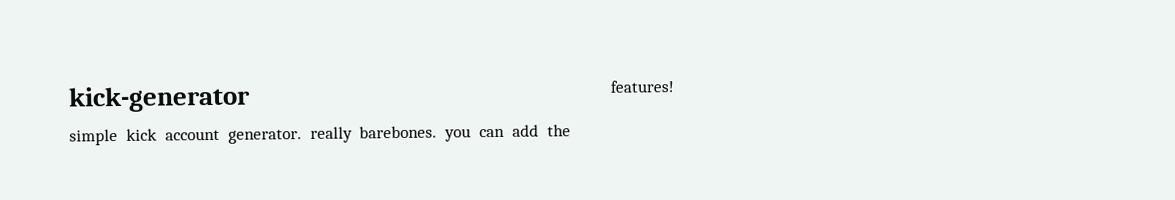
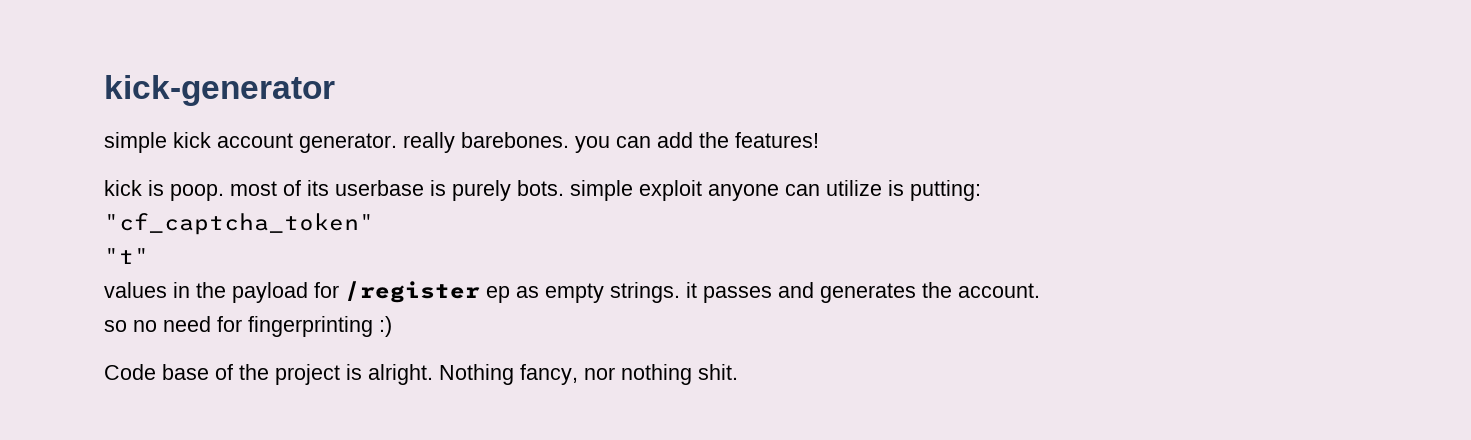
(674, 86) none -> [104,180,981,201] [104,213,374,235] [104,248,149,264] [104,281,1040,303] [104,316,392,337] [104,364,738,385] // kick is poop. most of its userbase is purely bots. simple exploit anyone can utilize is putting: // "cf_captcha_token" // "t" // values in the payload for /register ep as empty strings. it passes and generates the account. // so no need for fingerprinting :) // Code base of the project is alright. Nothing fancy, nor nothing shit.

